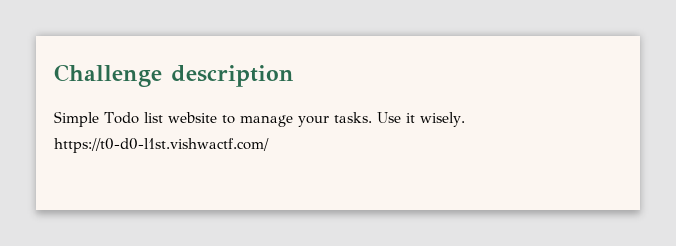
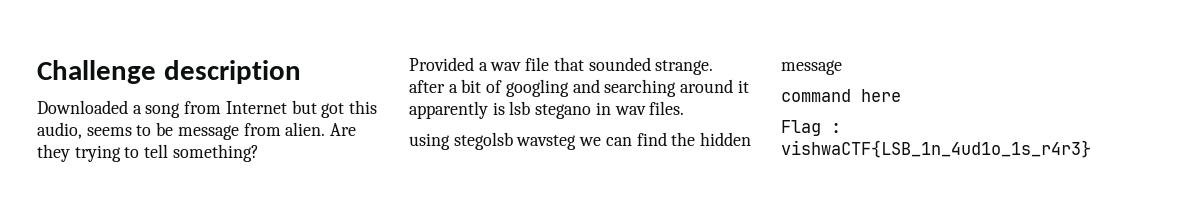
[54,111,465,127] [54,138,269,153] Simple Todo list website to manage your tasks. Use it wisely. https://t0-d0-l1st.vishwactf.com/ -> [37,100,378,118] [37,122,357,140] [37,144,259,162] [409,57,714,75] [409,79,749,97] [409,101,685,119] [409,132,752,150] [781,60,842,75] [781,89,901,102] [781,120,841,136] [781,140,1091,158] Downloaded a song from Internet but got this audio, seems to be message from alien. Are they trying to tell something? // Provided a wav file that sounded strange. after a bit of googling and searching around it apparently is lsb stegano in wav files. // using stegolsb wavsteg we can find the hidden message // command here // Flag : vishwaCTF{LSB_1n_4ud1o_1s_r4r3}

